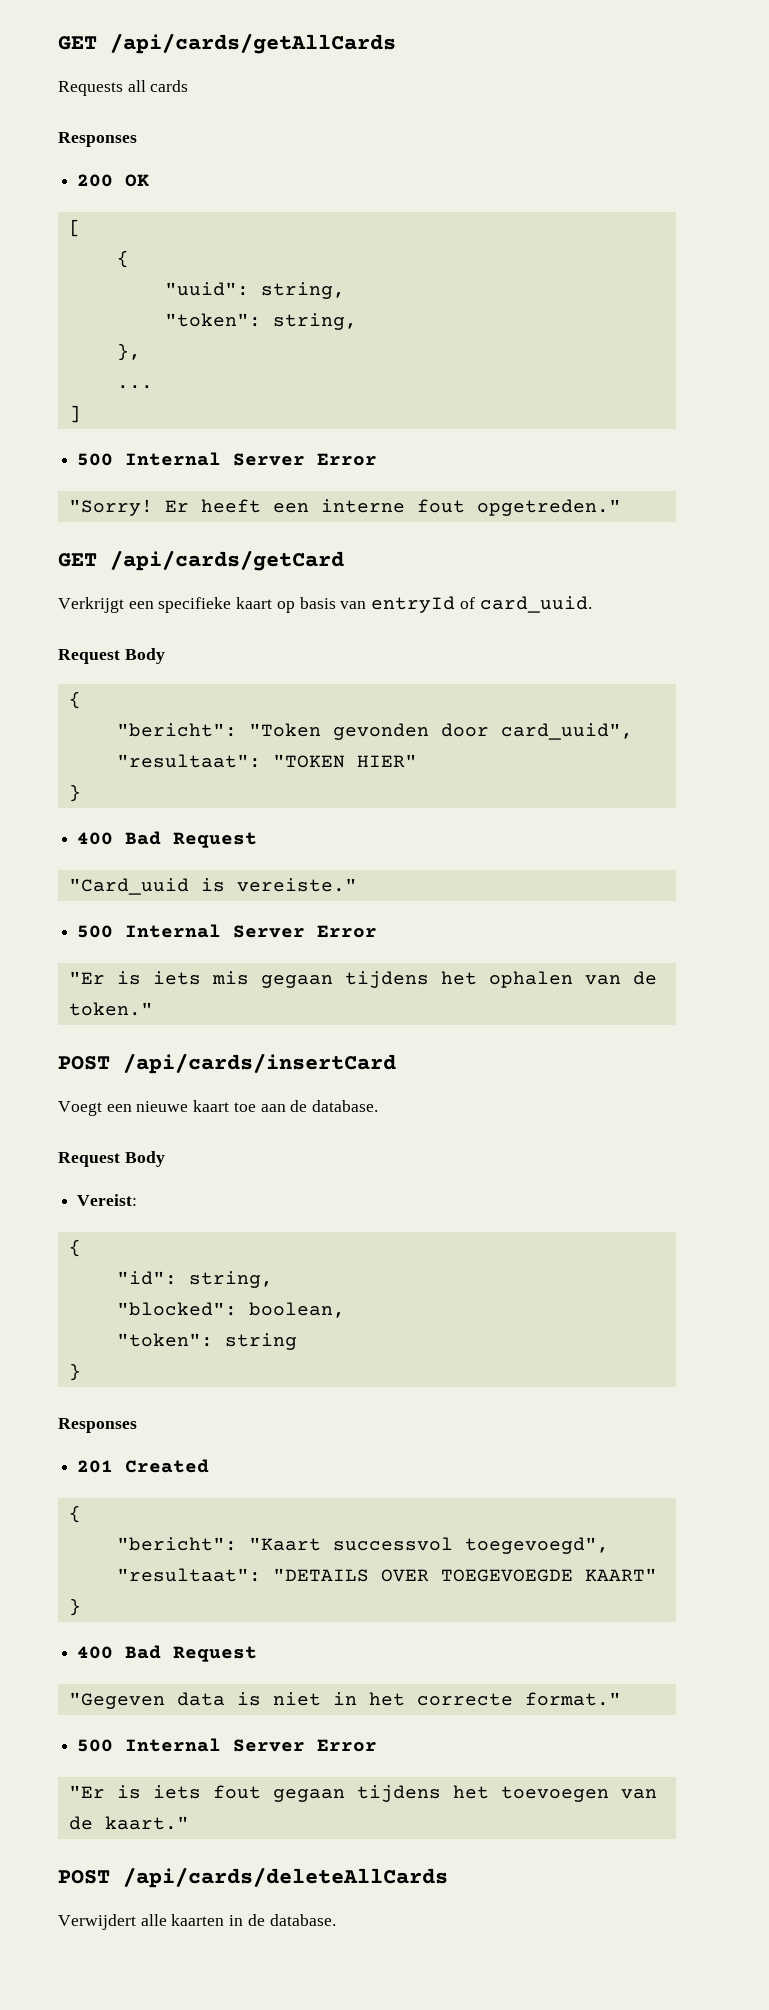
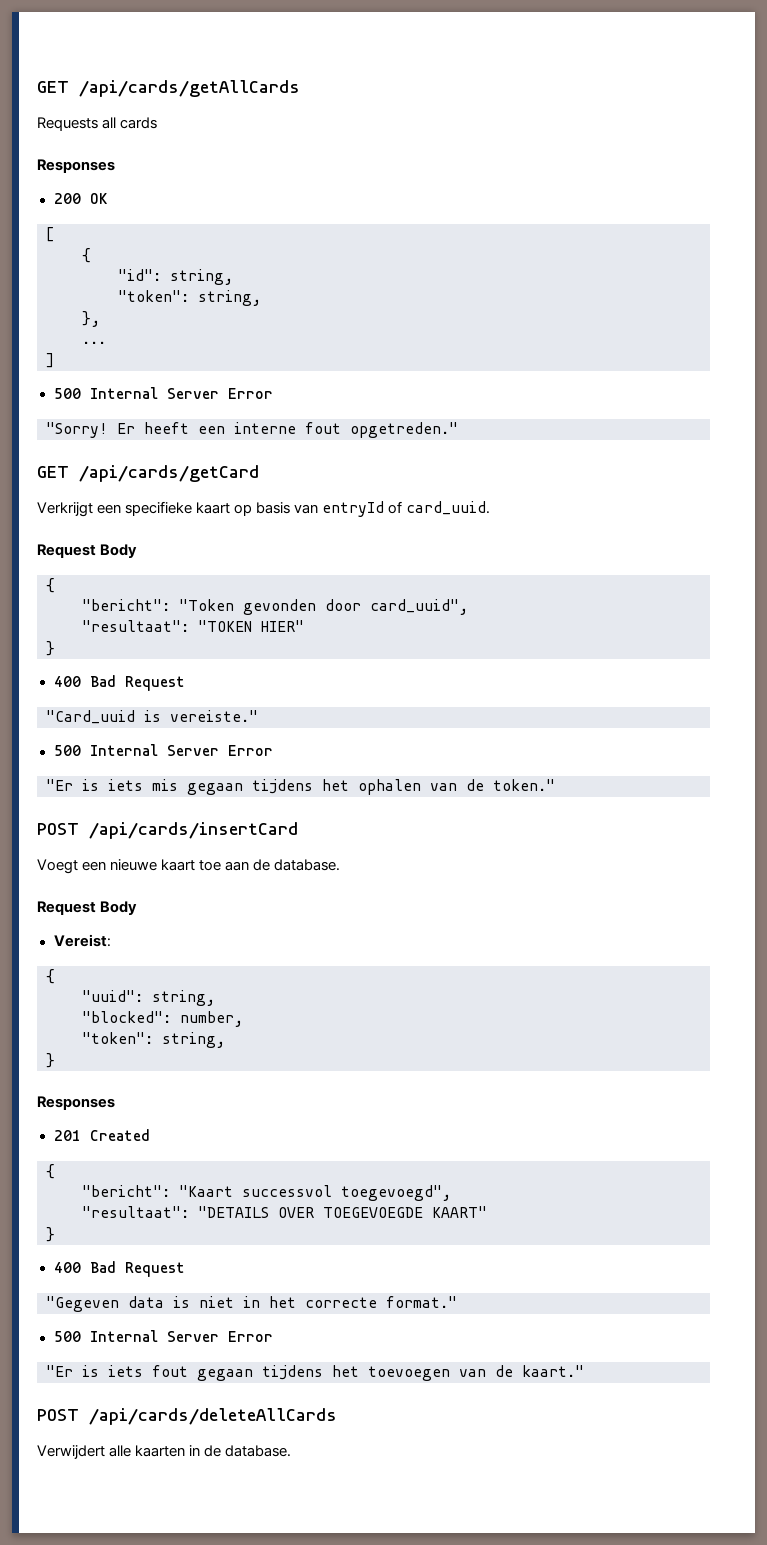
[164,282,249,296] "uuid": -> [118,269,161,281] "id":
[116,1271,177,1285] "id": -> [82,990,143,1002] "uuid":
[248,1302,345,1318] [116,1333,297,1350] boolean, // "token": string -> [180,1011,243,1027] [82,1032,225,1048] number, // "token": string,

